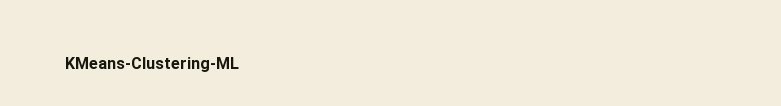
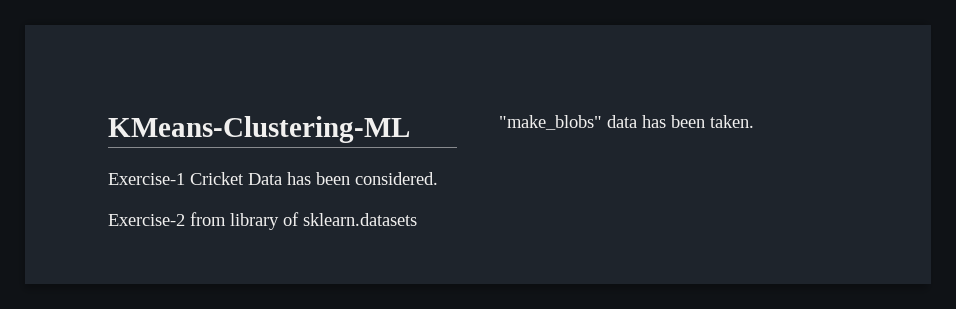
(239, 64) none -> [108,172,438,185] [108,212,417,230] [499,115,754,130] // Exercise-1 Cricket Data has been considered. // Exercise-2 from library of sklearn.datasets "make_blobs" data has been taken.

